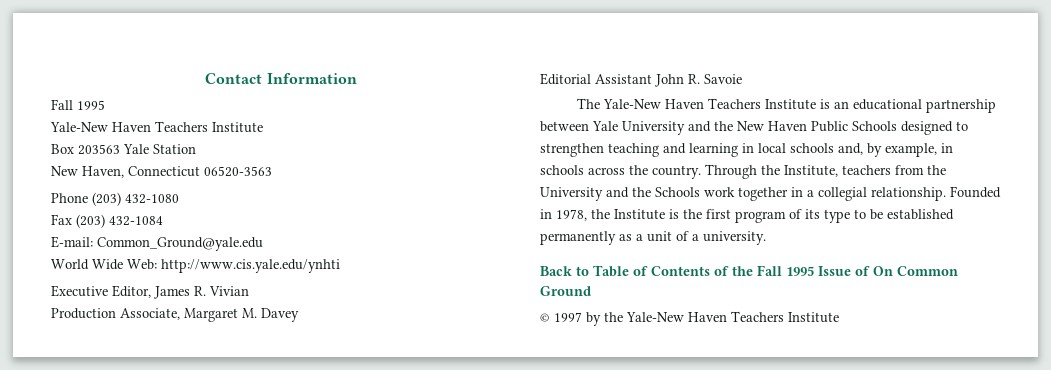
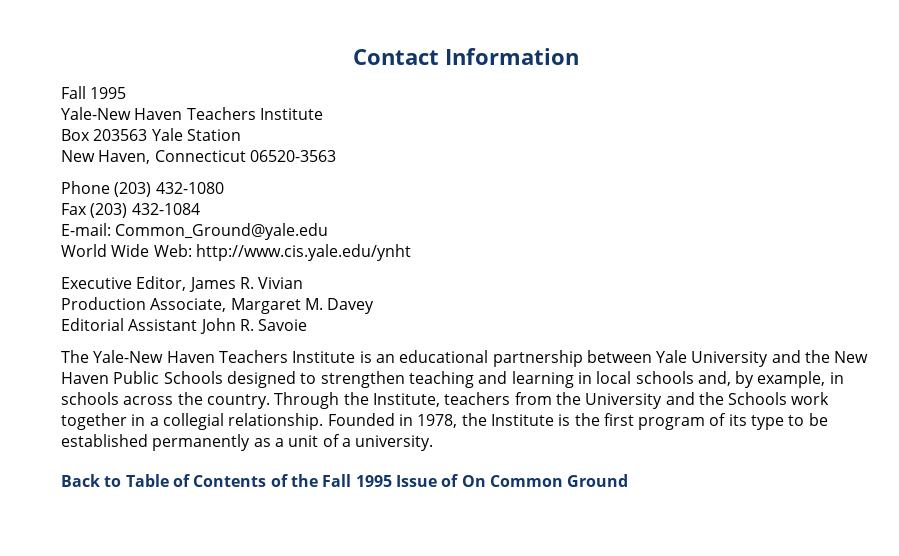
[161,259,340,273] http://www.cis.yale.edu/ynhti -> [195,244,411,261] http://www.cis.yale.edu/ynht
[540,311,839,326] // © 1997 by the Yale-New Haven Teachers Institute -> (629, 480) none

